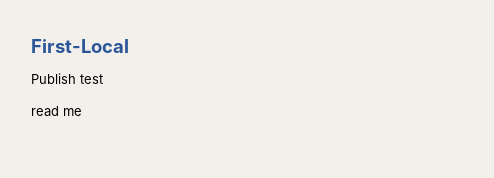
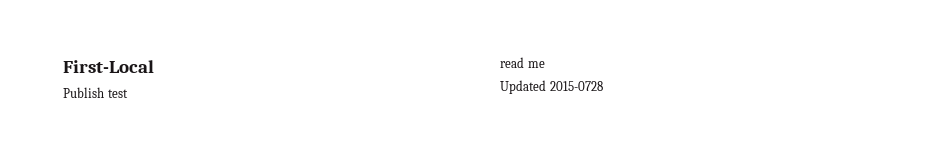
(82, 112) none -> [500,80,603,94] // Updated 2015-0728

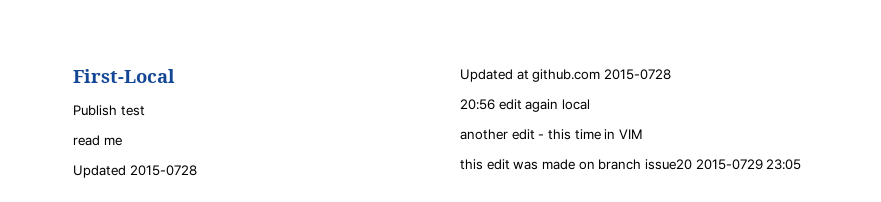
(603, 86) none -> [460,69,671,82] [460,99,590,112] [460,129,643,140] [460,159,802,170] // Updated at github.com 2015-0728 // 20:56 edit again local // another edit - this time in VIM // this edit was made on branch issue20 2015-0729 23:05

